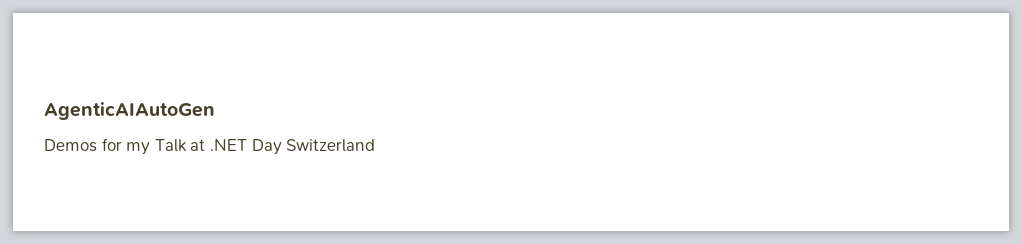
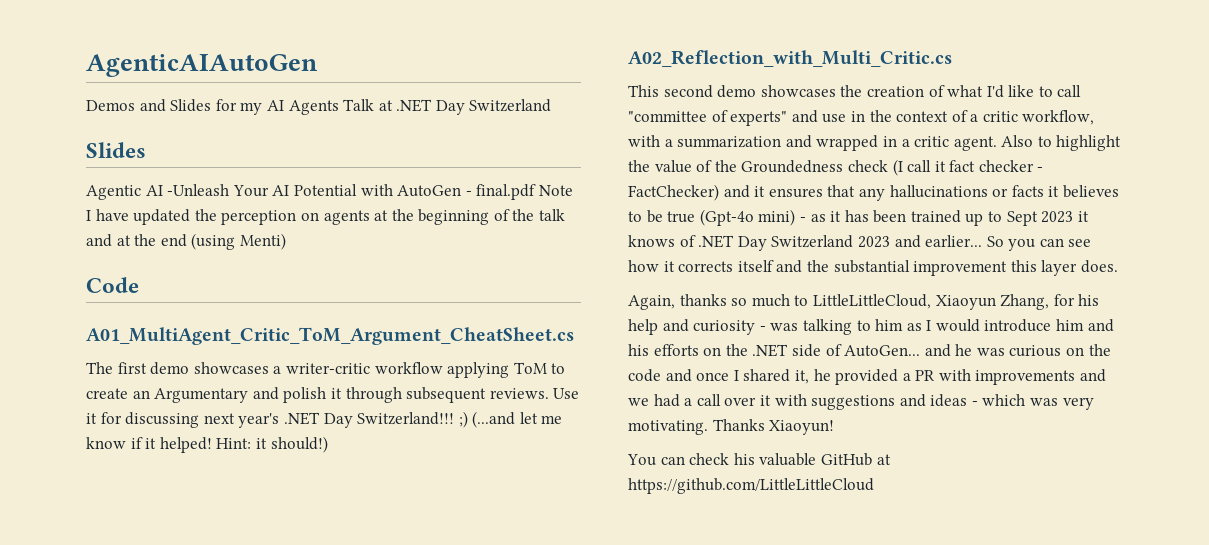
[101,138,151,155] for my -> [139,99,339,115] and Slides for my AI Agents
(376, 145) none -> [86,142,146,158] [86,184,573,200] [86,209,566,225] [86,233,286,250] [86,277,139,293] [86,327,574,345] [86,362,566,378] [86,387,580,403] [86,411,563,428] [86,436,328,453] [628,50,952,67] [628,85,1082,98] [628,110,1095,126] [628,135,1122,151] [628,159,1044,176] [628,184,1119,201] [628,209,1089,226] [628,235,1092,251] [628,260,1118,276] [628,294,1100,310] [628,319,1114,335] [628,344,1111,357] [628,369,1107,385] [628,394,1094,410] [628,419,835,435] [627,453,891,466] [628,478,874,494] // Slides // Agentic AI -Unleash Your AI Potential with AutoGen - final.pdf Note I have updated the perception on agents at the beginning of the talk and at the end (using Menti) // Code // A01_MultiAgent_Critic_ToM_Argument_CheatSheet.cs // The first demo showcases a writer-critic workflow applying ToM to create an Argumentary and polish it through subsequent reviews. Use it for discussing next year's .NET Day Switzerland!!! ;) (...and let me know if it helped! Hint: it should!) // A02_Reflection_with_Multi_Critic.cs // This second demo showcases the creation of what I'd like to call "committee of experts" and use in the context of a critic workflow, with a summarization and wrapped in a critic agent. Also to highlight the value of the Groundedness check (I call it fact checker - FactChecker) and it ensures that any hallucinations or facts it believes to be true (Gpt-4o mini) - as it has been trained up to Sept 2023 it knows of .NET Day Switzerland 2023 and earlier... So you can see how it corrects itself and the substantial improvement this layer does. // Again, thanks so much to LittleLittleCloud, Xiaoyun Zhang, for his help and curiosity - was talking to him as I would introduce him and his efforts on the .NET side of AutoGen... and he was curious on the code and once I shared it, he provided a PR with improvements and we had a call over it with suggestions and ideas - which was very motivating. Thanks Xiaoyun! // You can check his valuable GitHub at https://github.com/LittleLittleCloud

